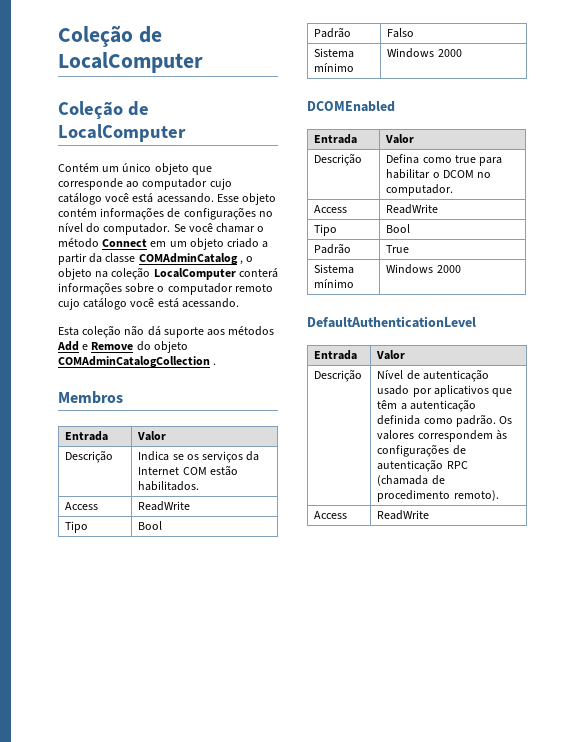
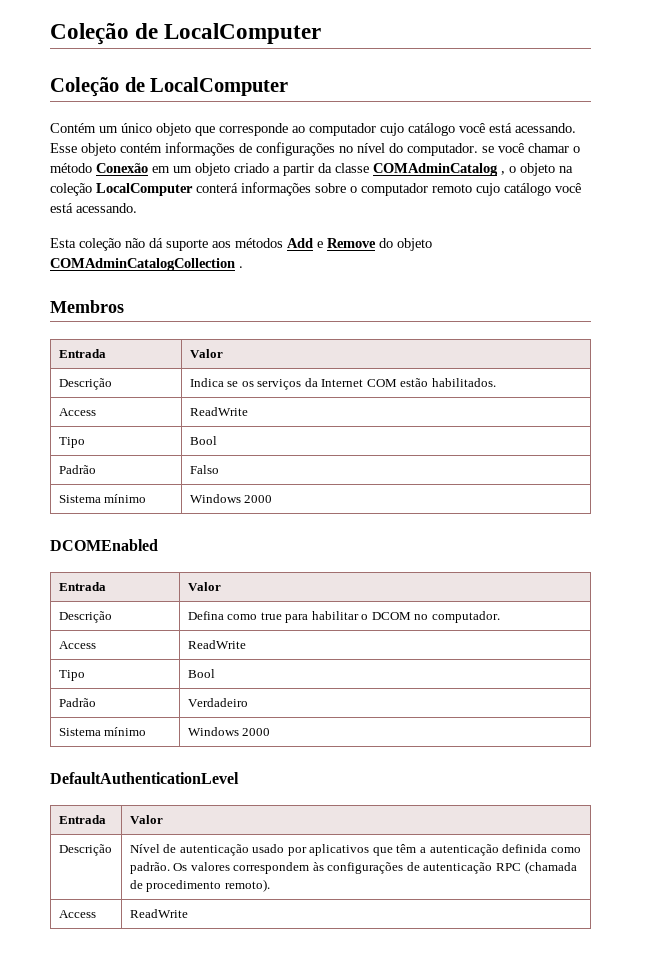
[173,224,186,232] Se -> [482,146,494,153] se
[102,239,148,247] Connect -> [96,163,148,173] Conexão
[386,245,410,253] True -> [187,698,248,707] Verdadeiro

